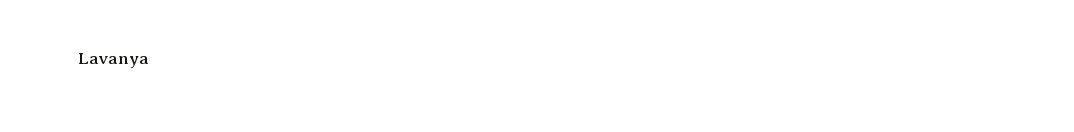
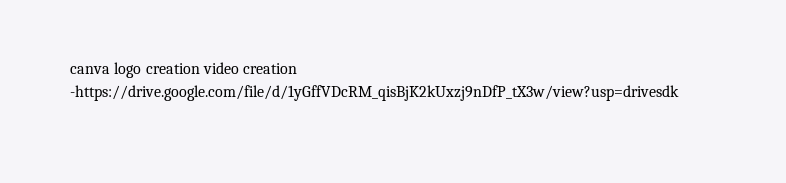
[78,53,149,68] Lavanya -> [70,62,298,78] [70,85,679,101] canva logo creation video creation -https://drive.google.com/file/d/1yGffVDcRM_qisBjK2kUxzj9nDfP_tX3w/view?usp=drivesdk

